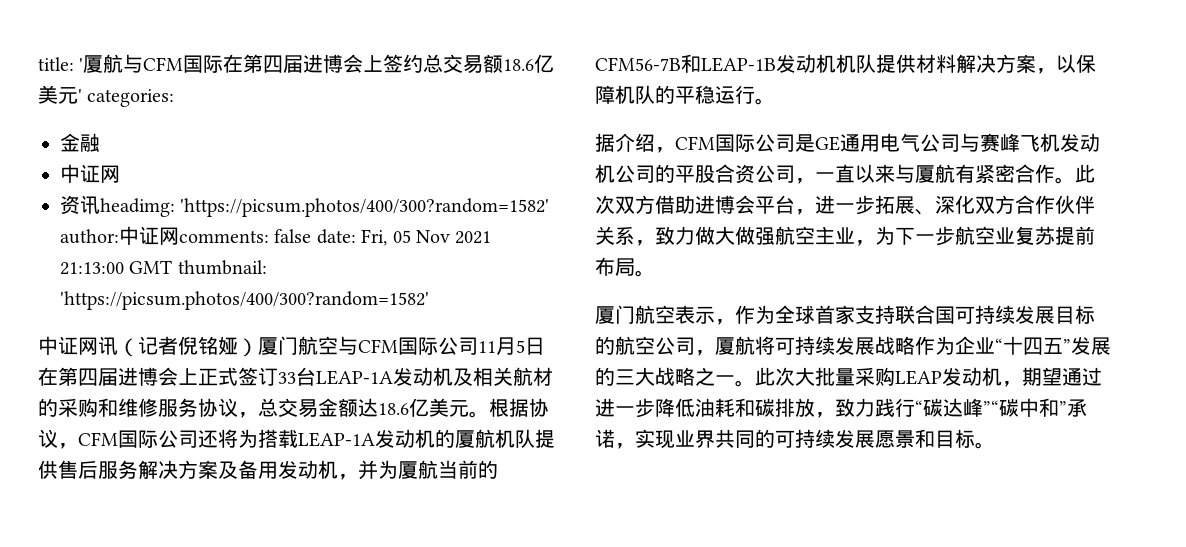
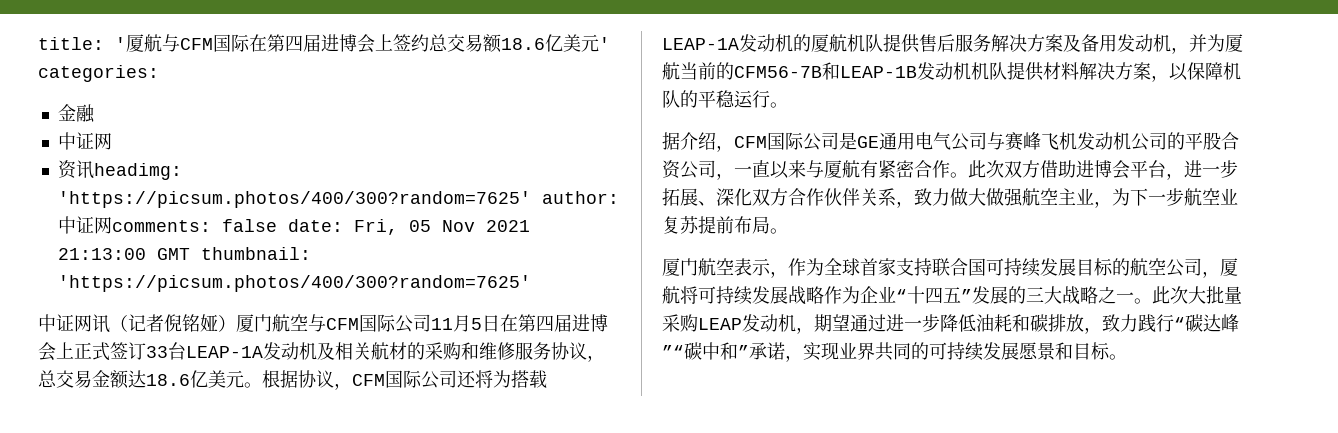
[180,198,550,217] 'https://picsum.photos/400/300?random=1582' -> [57,191,531,208] 'https://picsum.photos/400/300?random=7625'
[60,291,429,310] 'https://picsum.photos/400/300?random=1582' -> [57,275,531,292] 'https://picsum.photos/400/300?random=7625'

